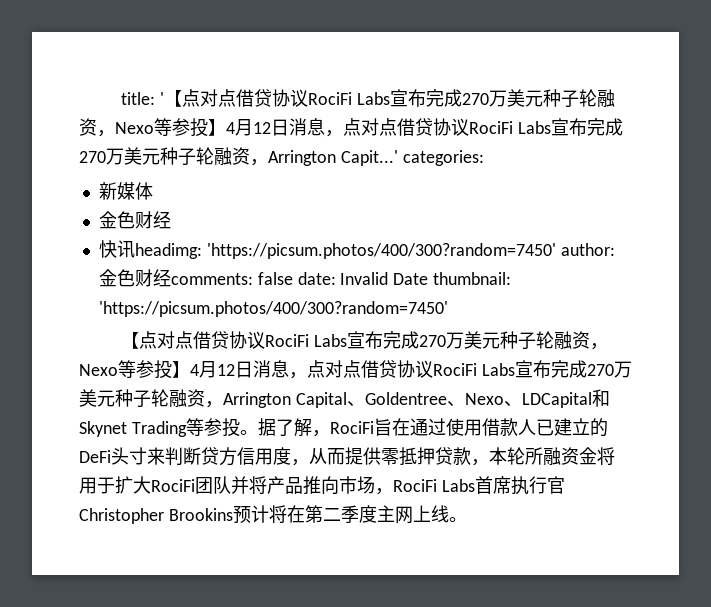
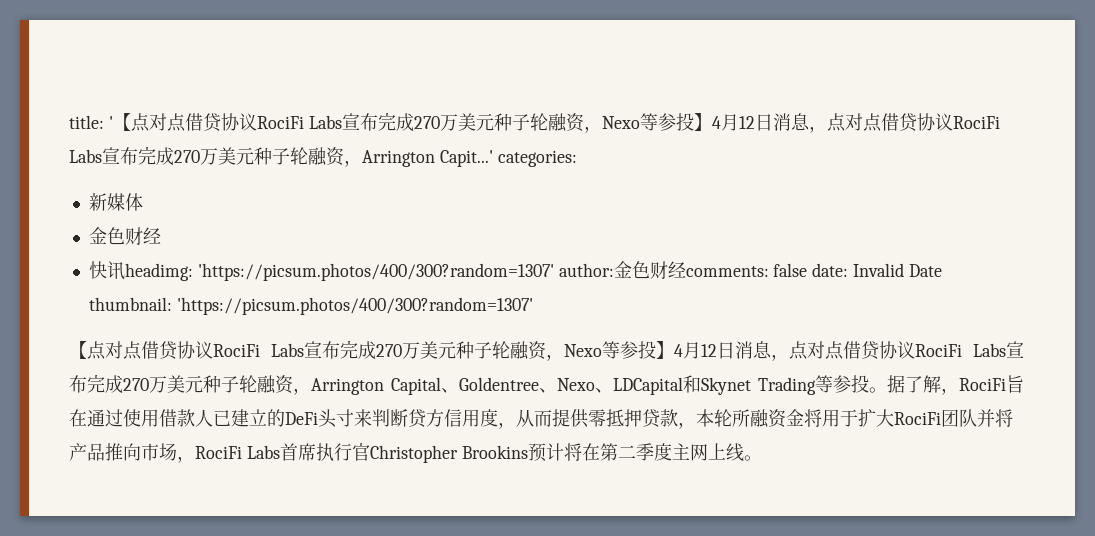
[206,243,556,259] 'https://picsum.photos/400/300?random=7450' -> [197,263,554,281] 'https://picsum.photos/400/300?random=1307'
[98,301,448,317] 'https://picsum.photos/400/300?random=7450' -> [176,297,533,315] 'https://picsum.photos/400/300?random=1307'

